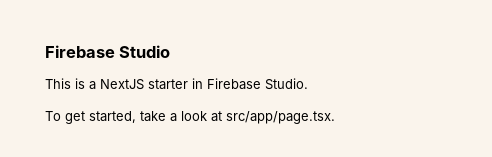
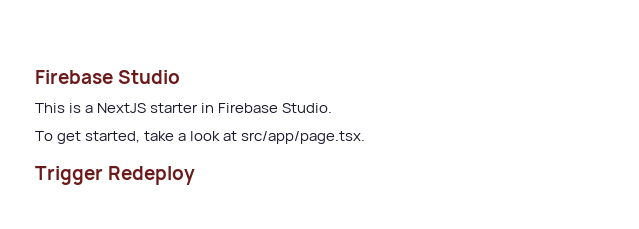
(335, 117) none -> [35,166,196,185] // Trigger Redeploy

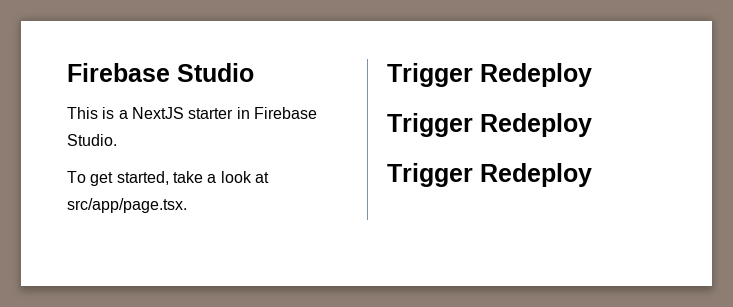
(196, 175) none -> [387,113,592,137] [387,163,592,187] // Trigger Redeploy // Trigger Redeploy

